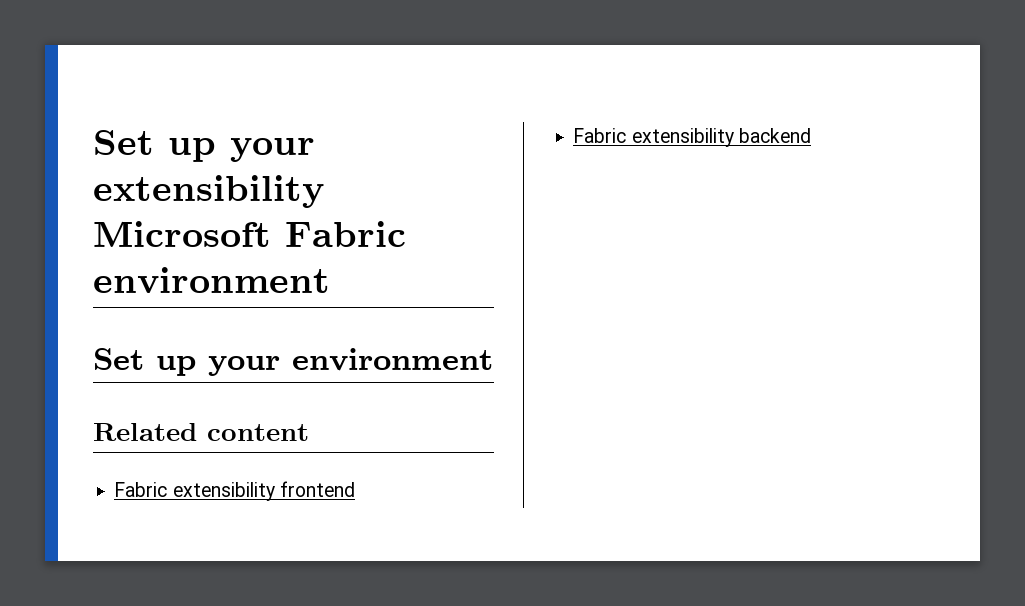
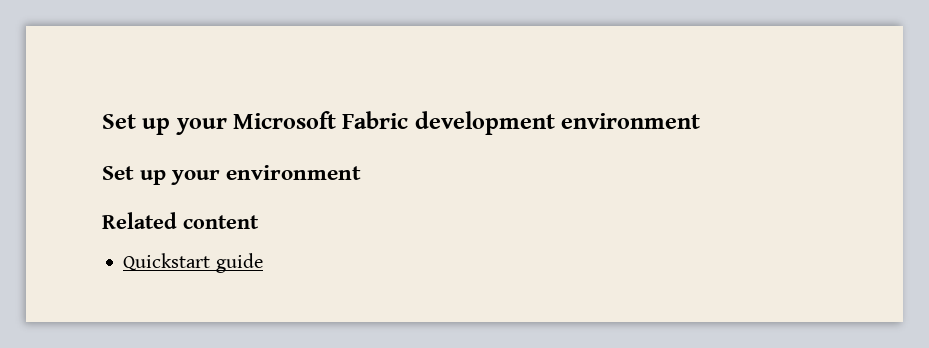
[93,130,315,162] [93,175,324,208] Set up your extensibility -> [102,114,227,135] Set up your
(406, 234) none -> [414,111,555,135] development
[114,481,355,501] [573,128,811,147] Fabric extensibility frontend // Fabric extensibility backend -> [123,253,263,273] Quickstart guide

